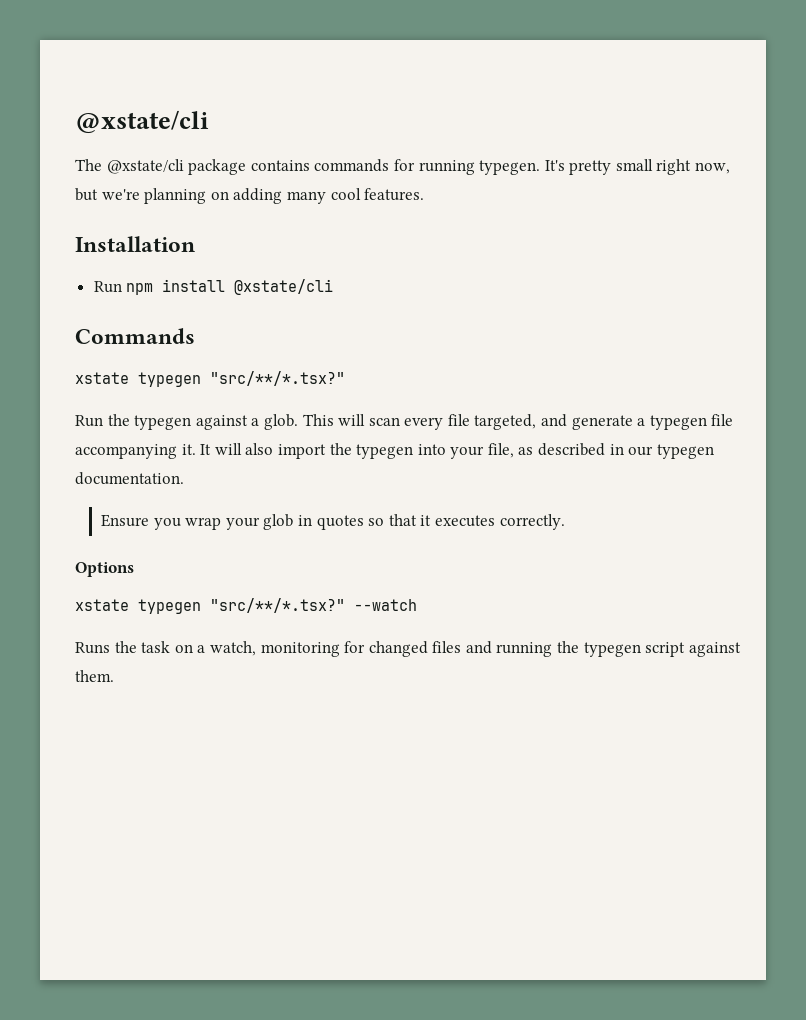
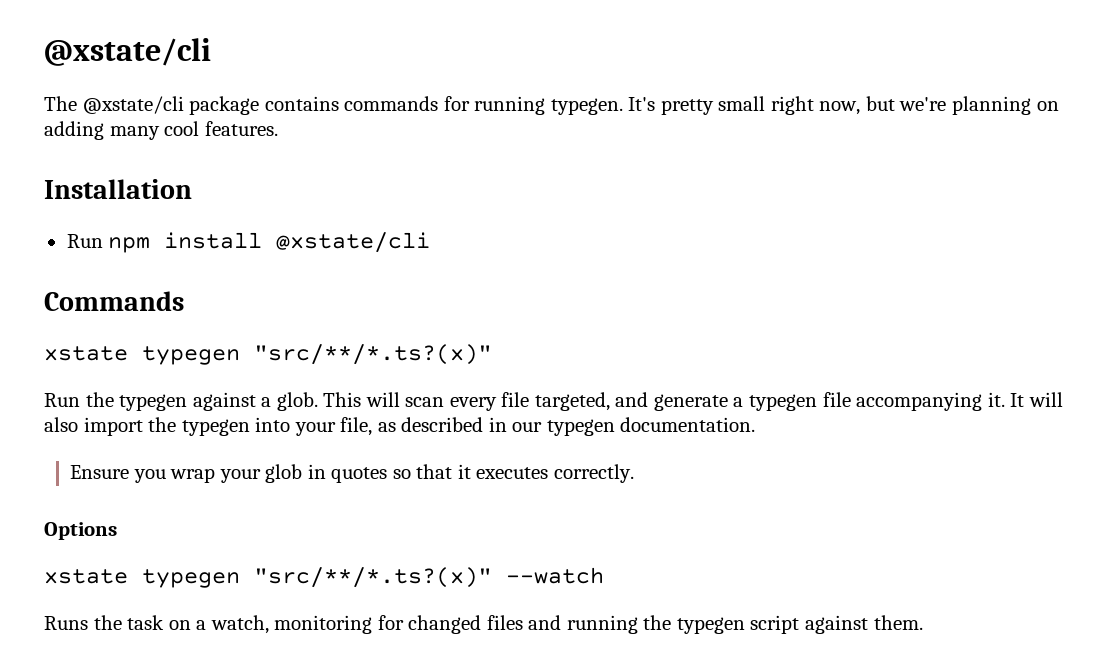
[210,371,345,386] "src/**/*.tsx?" -> [254,344,492,365] "src/**/*.ts?(x)"
[210,598,345,613] "src/**/*.tsx?" -> [254,567,492,588] "src/**/*.ts?(x)"

